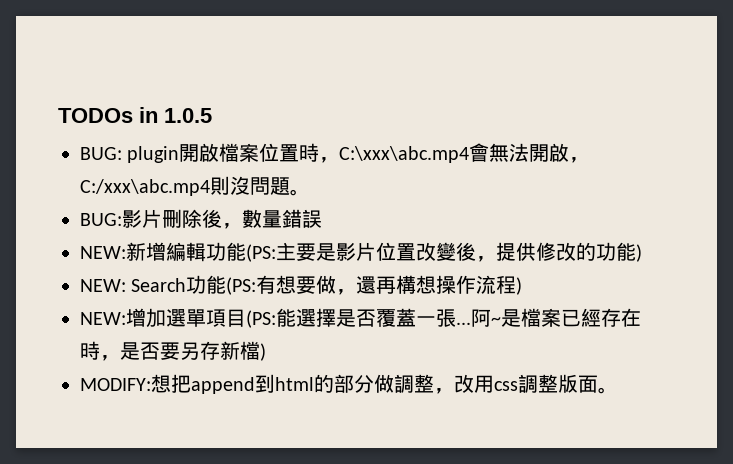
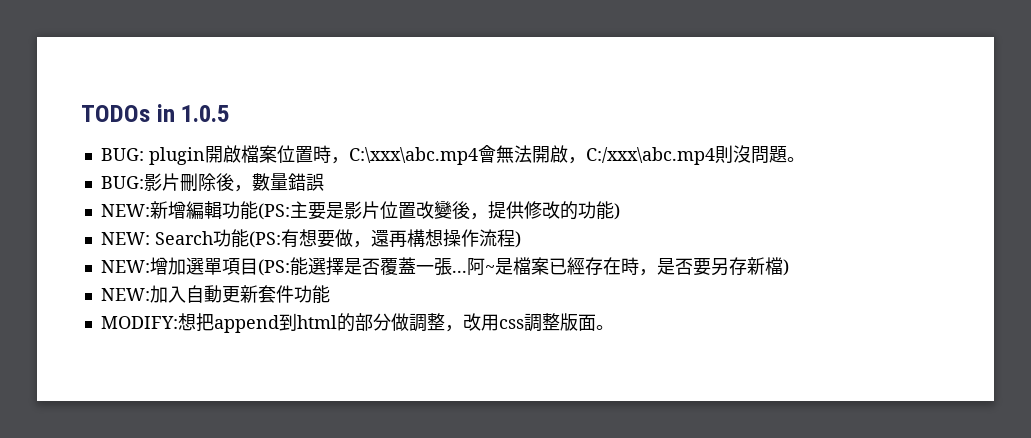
(266, 352) none -> [100,285,330,304] // NEW:加入自動更新套件功能

